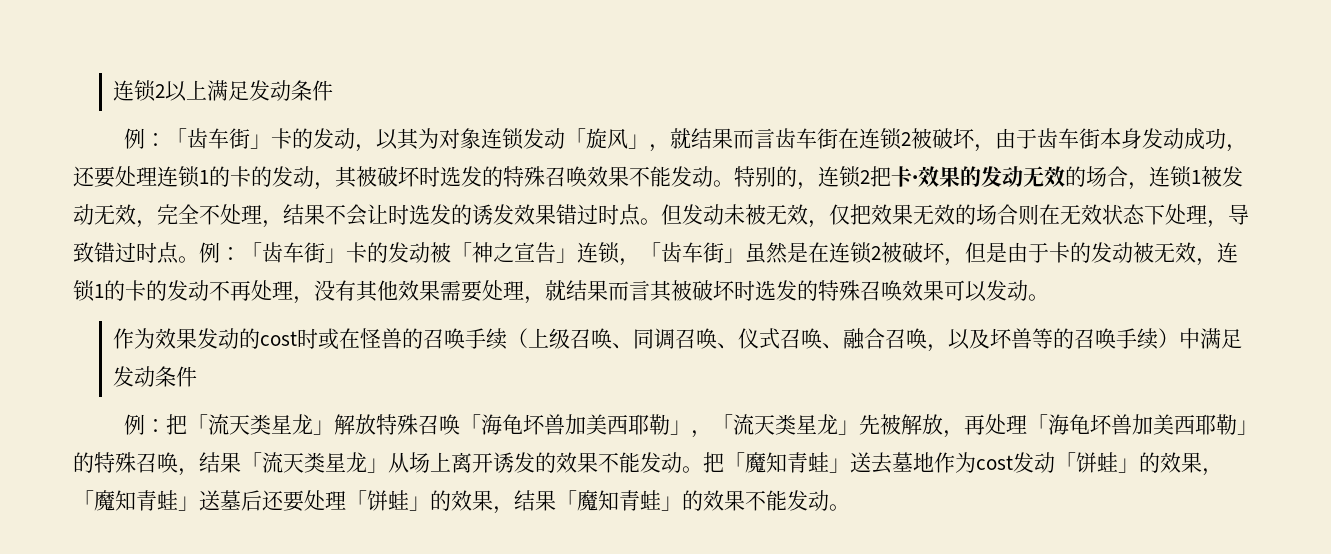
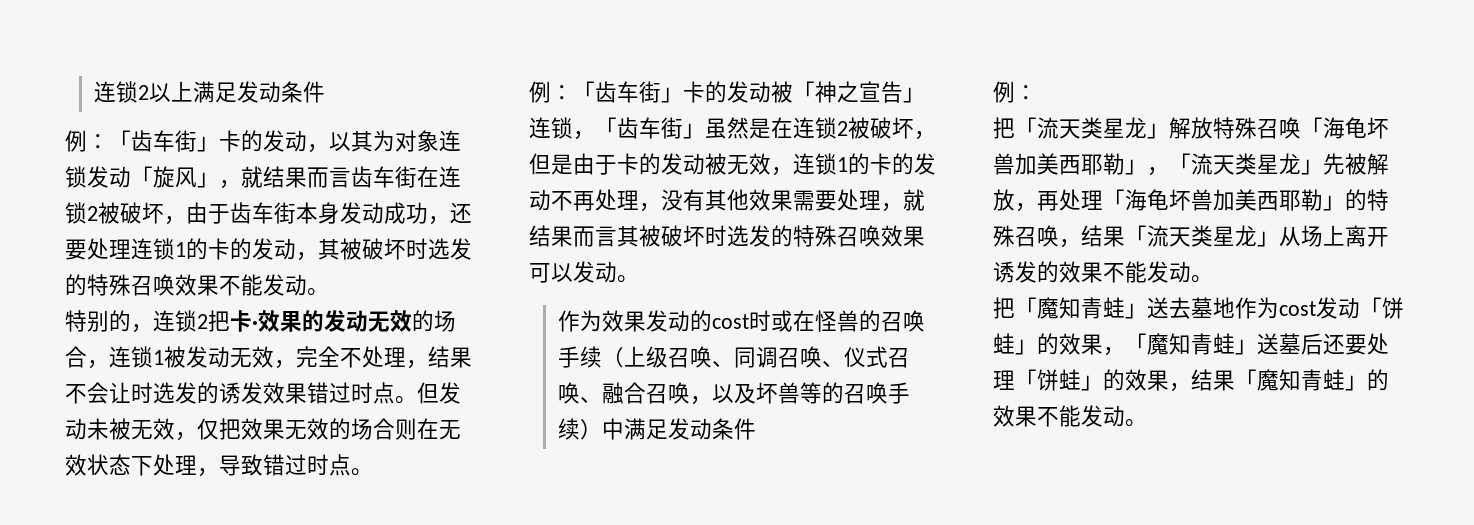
(734, 183) none -> (329, 292) //
(199, 259) none -> (373, 472) //
(166, 425) none -> (1037, 92) //
(703, 469) none -> (1213, 279) //

